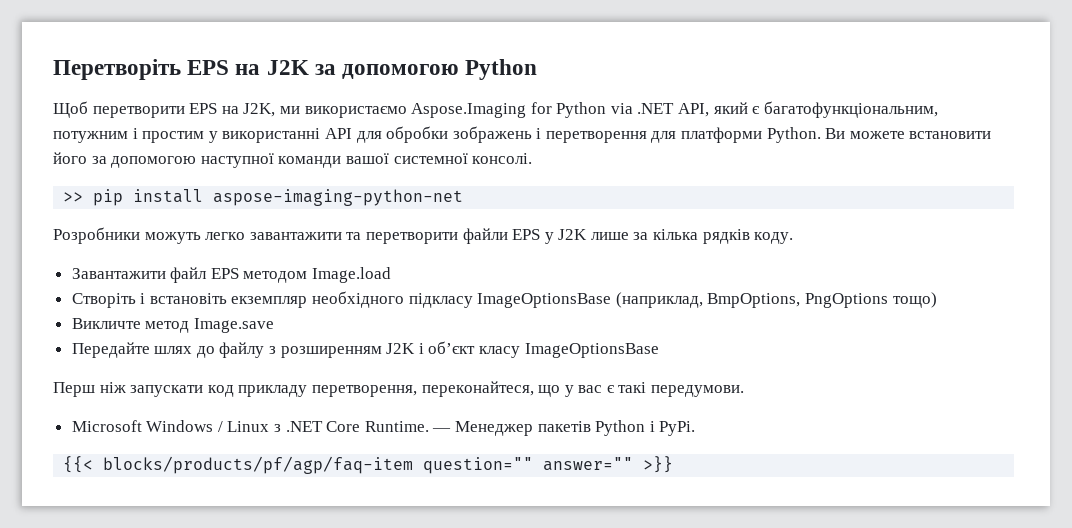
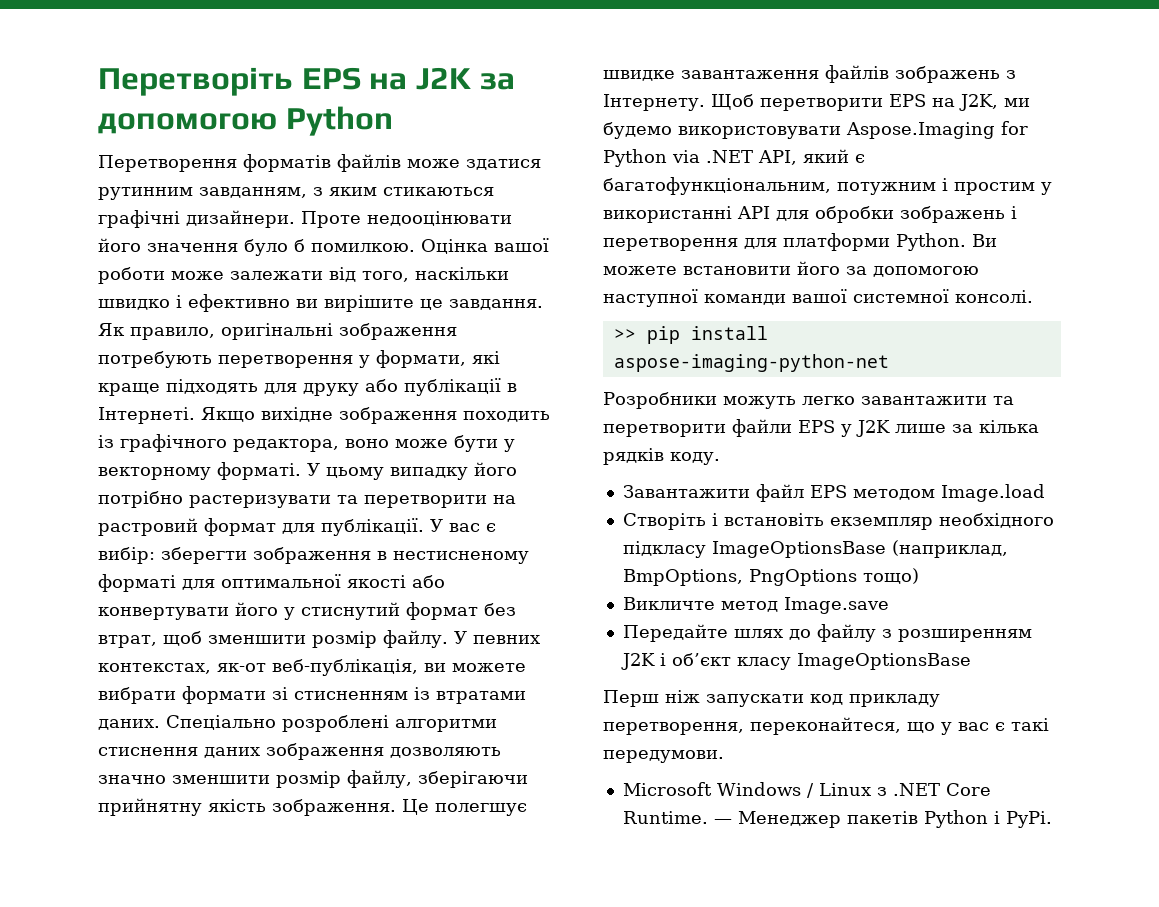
(538, 69) none -> [98,154,541,172] [98,187,494,200] [98,210,512,228] [98,238,549,256] [98,267,509,284] [98,294,543,312] [98,323,457,340] [98,350,500,368] [98,378,517,396] [98,407,550,424] [98,434,515,452] [98,462,517,480] [98,491,516,508] [98,518,496,536] [98,547,529,564] [98,574,445,592] [98,602,516,620] [98,630,540,648] [98,659,526,676] [98,686,526,704] [98,715,497,732] [98,743,501,760] [98,770,528,788] [98,798,527,816] [603,65,1016,83] [603,94,705,111] Перетворення форматів файлів може здатися рутинним завданням, з яким стикаються графічні дизайнери. Проте недооцінювати його значення було б помилкою. Оцінка вашої роботи може залежати від того, наскільки швидко і ефективно ви вирішите це завдання. Як правило, оригінальні зображення потребують перетворення у формати, які краще підходять для друку або публікації в Інтернеті. Якщо вихідне зображення походить із графічного редактора, воно може бути у векторному форматі. У цьому випадку його потрібно растеризувати та перетворити на растровий формат для публікації. У вас є вибір: зберегти зображення в нестисненому форматі для оптимальної якості або конвертувати його у стиснутий формат без втрат, щоб зменшити розмір файлу. У певних контекстах, як-от веб-публікація, ви можете вибрати формати зі стисненням із втратами даних. Спеціально розроблені алгоритми стиснення даних зображення дозволяють значно зменшити розмір файлу, зберігаючи прийнятну якість зображення. Це полегшує швидке завантаження файлів зображень з Інтернету.
[304,106,407,118] використаємо -> [603,122,841,139] будемо використовувати
[63,456,674,474] // {{< blocks/products/pf/agp/faq-item question="" answer="" >}} -> (1052, 819) none

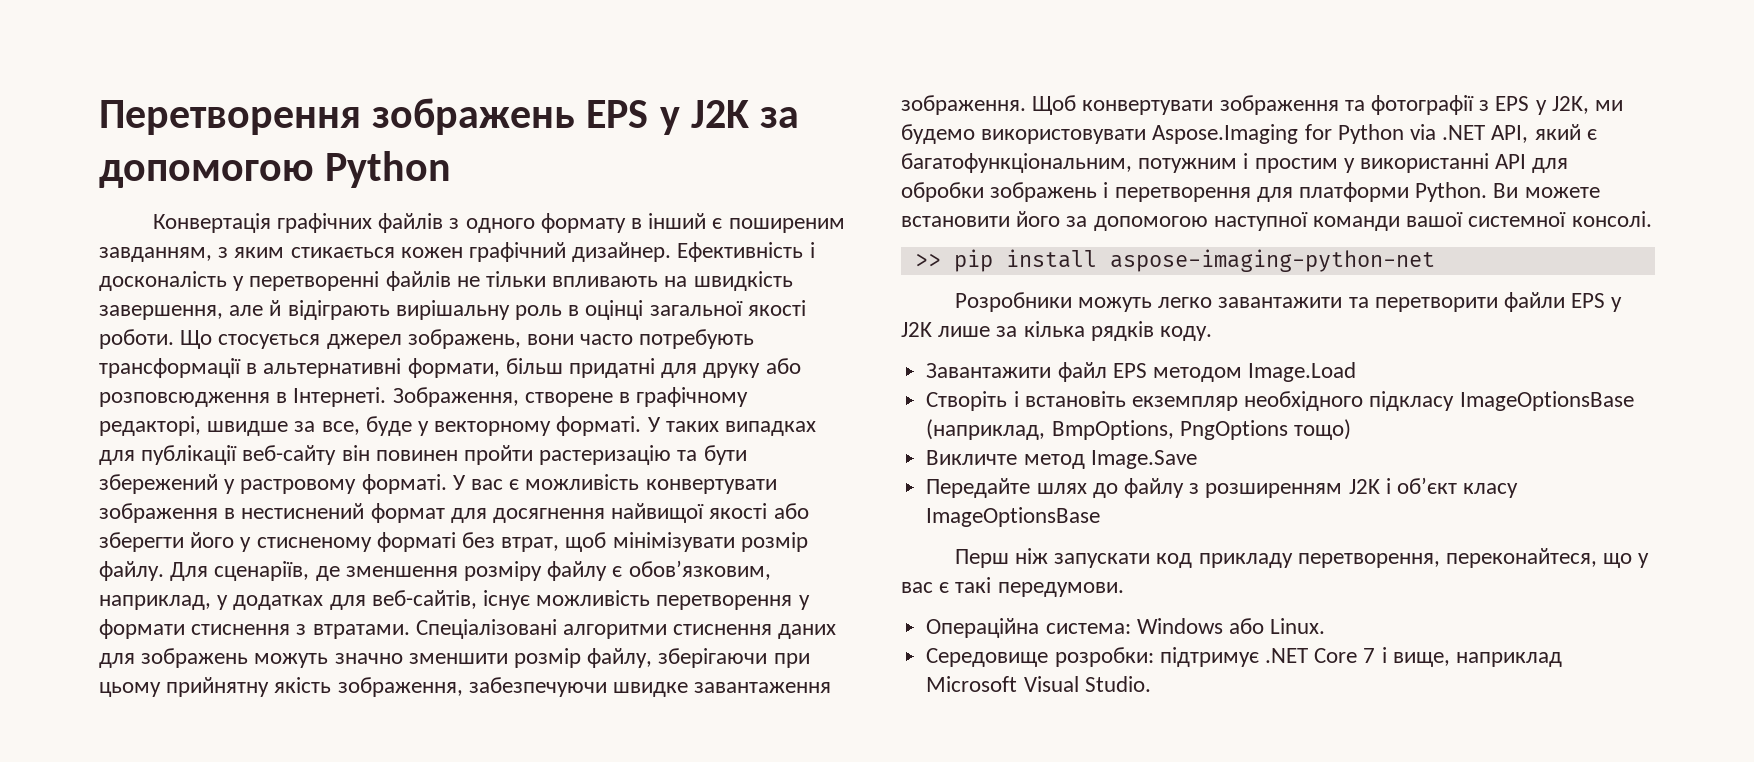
[98,67,408,96] Перетворіть EPS на -> [99,98,680,135] Перетворення зображень EPS у
[98,154,541,172] [98,187,494,200] [98,210,512,228] [98,238,549,256] [98,267,509,284] [98,294,543,312] [98,323,457,340] [98,350,500,368] [98,379,258,396] Перетворення форматів файлів може здатися рутинним завданням, з яким стикаються графічні дизайнери. Проте недооцінювати його значення було б помилкою. Оцінка вашої роботи може залежати від того, наскільки швидко і ефективно ви вирішите це завдання. Як правило, оригінальні зображення потребують перетворення у формати, які краще підходять -> [152,213,845,233] [99,242,815,262] [99,271,793,291] [99,300,806,320] [99,329,755,349] [99,358,656,378] Конвертація графічних файлів з одного формату в інший є поширеним завданням, з яким стикається кожен графічний дизайнер. Ефективність і досконалість у перетворенні файлів не тільки впливають на швидкість завершення, але й відіграють вирішальну роль в оцінці загальної якості роботи. Що стосується джерел зображень, вони часто потребують трансформації в альтернативні формати, більш придатні
[404,378,501,396] публікації -> [99,392,270,407] розповсюдження
[201,407,550,424] [98,434,515,452] [98,462,517,480] [98,491,516,508] [98,518,496,536] [98,547,529,564] [98,574,341,592] Якщо вихідне зображення походить із графічного редактора, воно може бути у векторному форматі. У цьому випадку його потрібно растеризувати та перетворити на растровий формат для публікації. У вас є вибір: зберегти зображення в нестисненому форматі для оптимальної -> [392,387,749,407] [99,416,817,436] [99,445,747,465] [99,474,777,494] [99,503,705,523] Зображення, створене в графічному редакторі, швидше за все, буде у векторному форматі. У таких випадках для публікації веб-сайту він повинен пройти растеризацію та бути збережений у растровому форматі. У вас є можливість конвертувати зображення в нестиснений формат для досягнення найвищої
[98,607,229,620] конвертувати -> [99,532,184,552] зберегти
[301,602,478,620] стиснутий формат -> [256,532,456,552] стисненому форматі
[208,635,306,644] зменшити -> [612,532,735,552] мінімізувати
[454,631,540,644] [98,659,526,676] [98,686,526,704] [98,715,497,732] [98,743,501,760] У певних контекстах, як-от веб-публікація, ви можете вибрати формати зі стисненням із втратами даних. Спеціально розроблені алгоритми стиснення даних зображення дозволяють -> [170,560,771,581] [99,590,810,610] [99,619,837,639] [99,648,329,668] Для сценаріїв, де зменшення розміру файлу є обов’язковим, наприклад, у додатках для веб-сайтів, існує можливість перетворення у формати стиснення з втратами. Спеціалізовані алгоритми стиснення даних для зображень можуть
[98,798,527,816] [603,65,1016,83] [603,94,955,111] прийнятну якість зображення. Це полегшує швидке завантаження файлів зображень з Інтернету. Щоб перетворити EPS на -> [773,653,810,668] [99,677,832,697] [901,95,1547,115] при цьому прийнятну якість зображення, забезпечуючи швидке завантаження зображення. Щоб конвертувати зображення та фотографії з EPS у
[940,484,1045,502] Image.load -> [1248,362,1357,382] Image.Load
[783,597,889,614] Image.save -> [1090,450,1197,469] Image.Save
[622,782,991,798] [622,810,1052,828] Microsoft Windows / Linux з .NET Core Runtime. — Менеджер пакетів Python і PyPi. -> [926,618,1326,638] [926,647,1562,667] [926,676,1151,692] Операційна система: Windows або Linux. // Середовище розробки: підтримує .NET Core 7 і вище, наприклад Microsoft Visual Studio.

